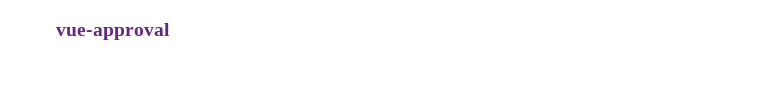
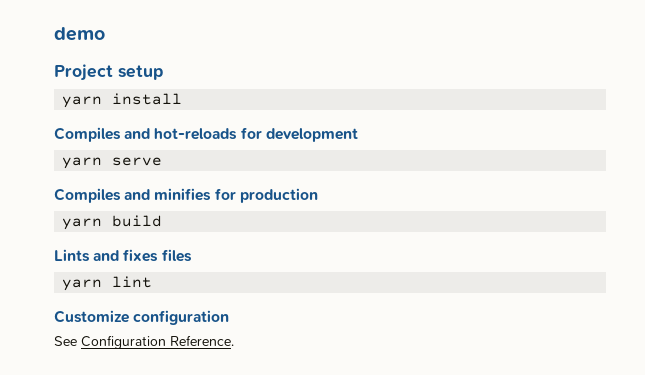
[56,23,170,40] vue-approval -> [54,27,105,41] [54,64,164,81] [62,93,183,108] [54,127,358,142] [62,157,163,169] [54,188,318,203] [62,215,163,230] [54,249,192,262] [62,276,153,291] [54,310,230,325] [54,335,234,349] demo // Project setup // yarn install // Compiles and hot-reloads for development // yarn serve // Compiles and minifies for production // yarn build // Lints and fixes files // yarn lint // Customize configuration // See Configuration Reference.

